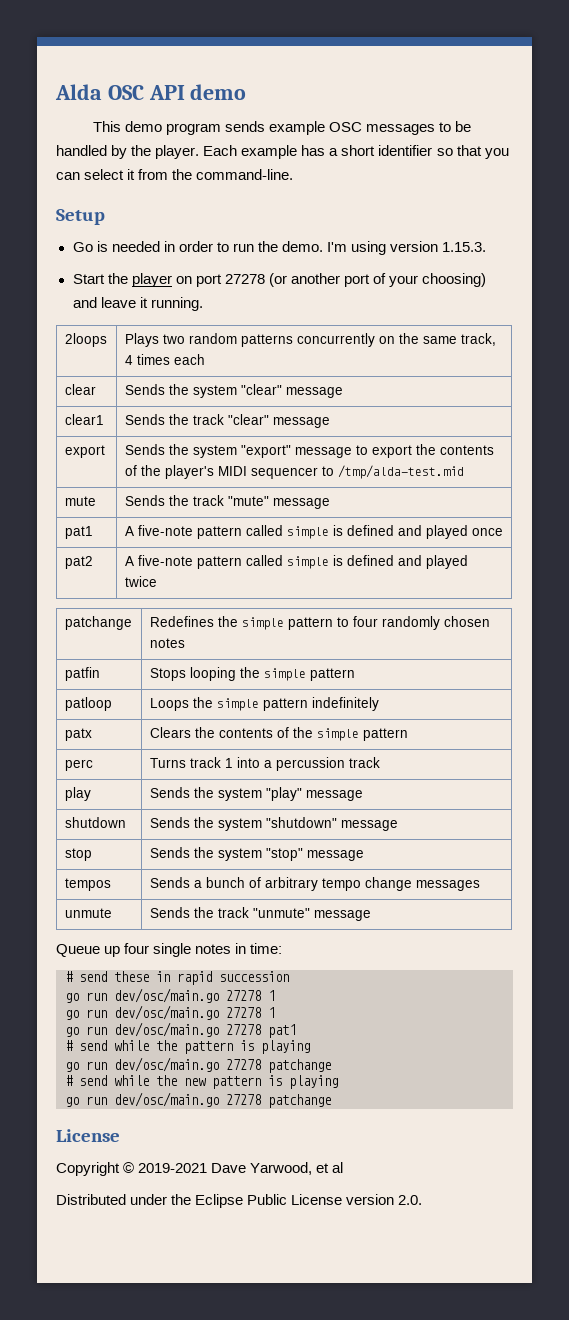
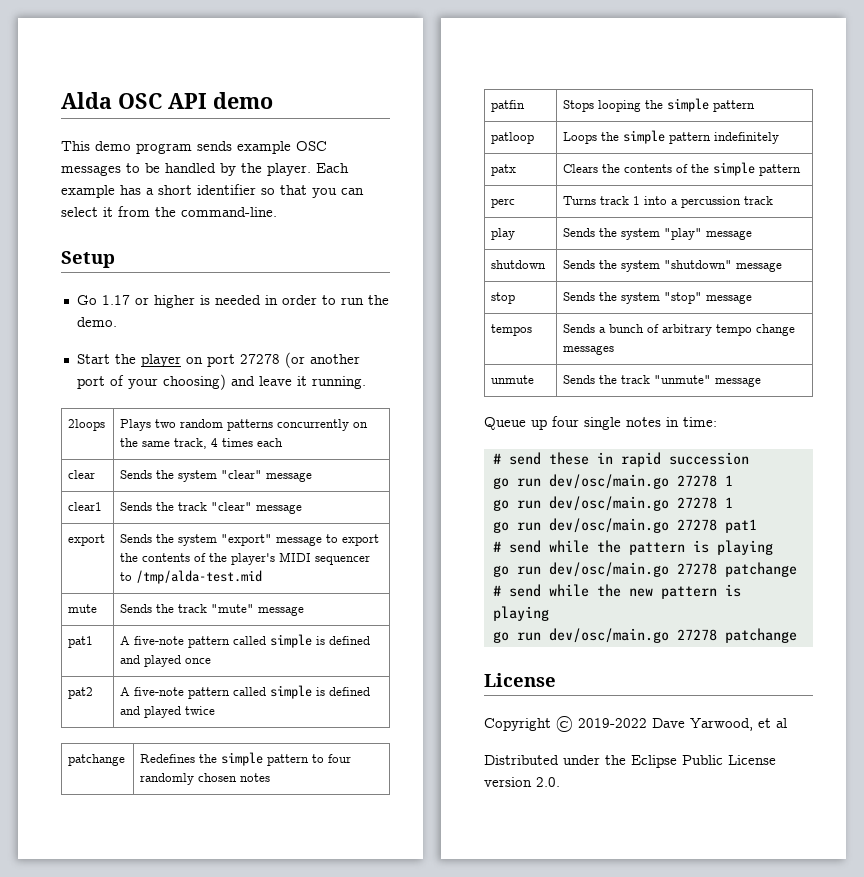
(93, 247) none -> [101,295,195,308] 1.17 or higher
[326,241,487,255] I'm using version 1.15.3. -> (117, 322) none
[138,1163,208,1173] 2019-2021 -> [578,718,647,728] 2019-2022

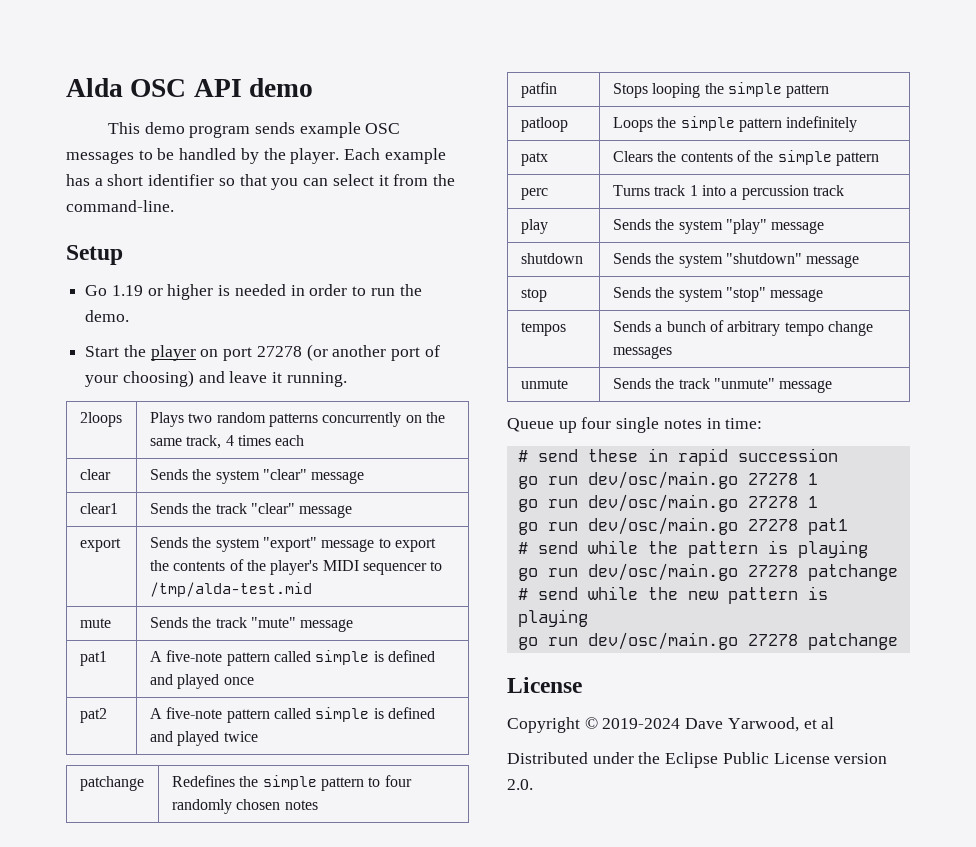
[101,295,130,305] 1.17 -> [111,285,143,296] 1.19
[578,718,647,728] 2019-2022 -> [602,718,681,729] 2019-2024

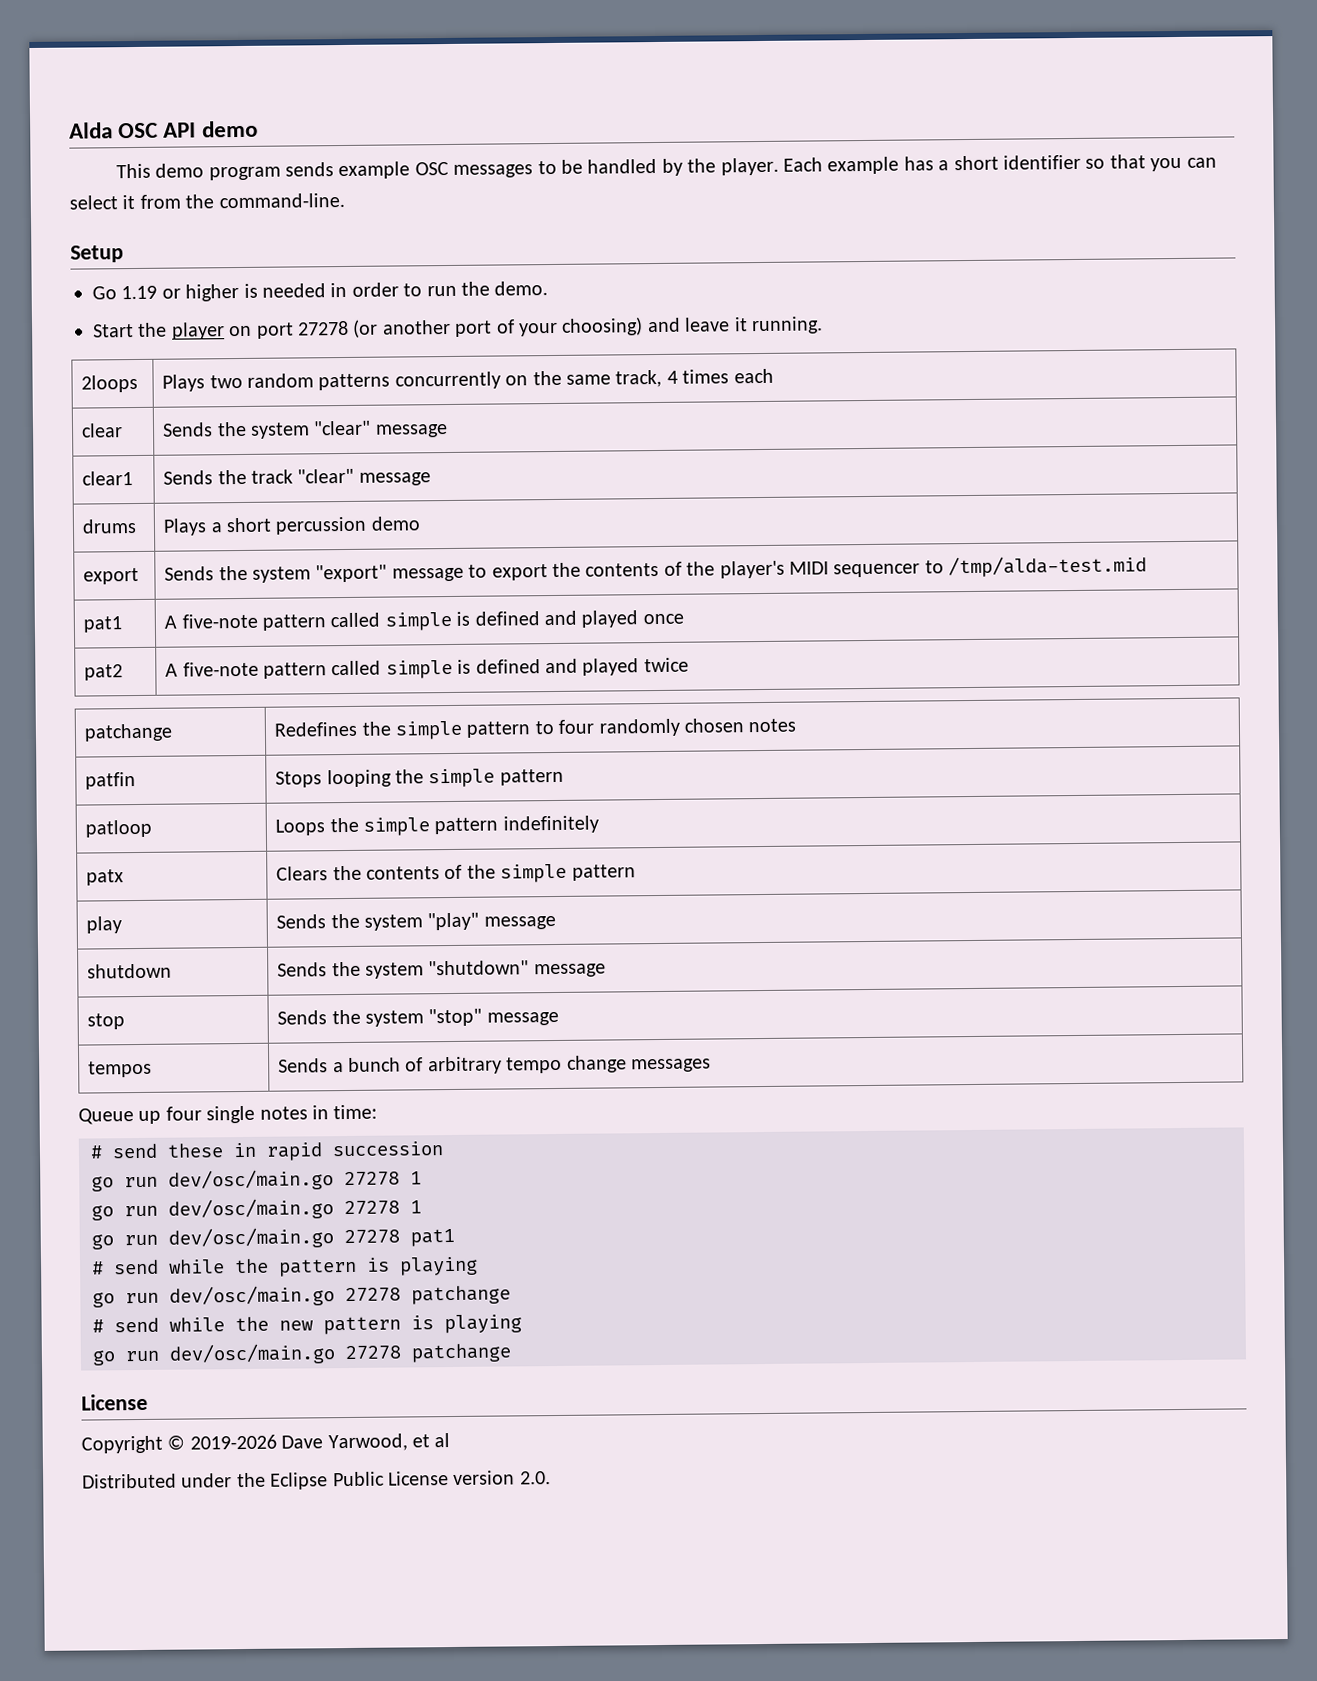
(353, 511) none -> [82,518,138,534] [163,516,421,536] // drums | Plays a short percussion demo
[79,618,111,628] [149,617,354,632] // mute | Sends the track "mute" message -> (1148, 566) none
[520,188,548,200] [612,185,844,200] // perc | Turns track 1 into a percussion track -> (636, 872) none
[520,379,568,389] [612,378,833,393] // unmute | Sends the track "unmute" message -> (711, 1065) none
[602,718,681,729] 2019-2024 -> [189,1434,277,1450] 2019-2026

